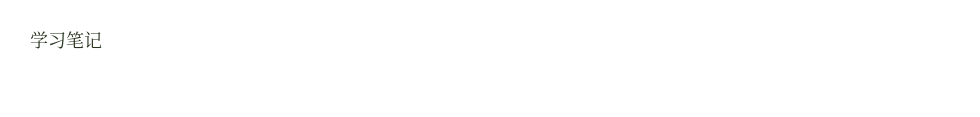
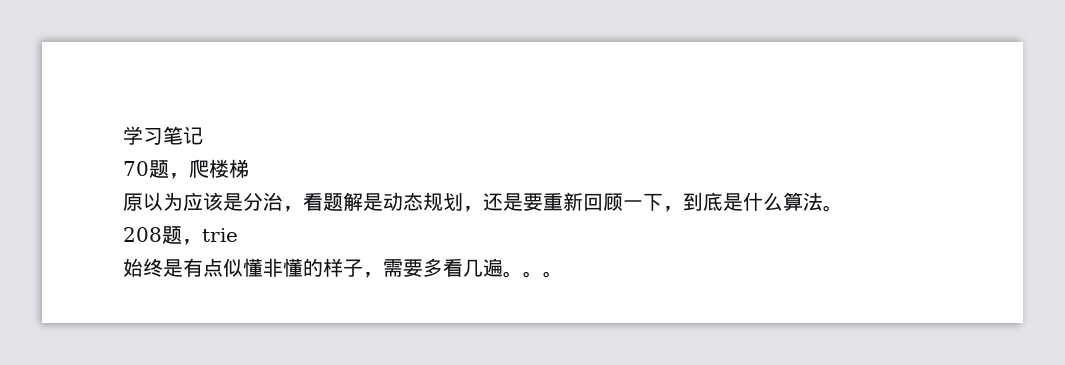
(102, 40) none -> [123,159,249,179] [123,192,843,212] [123,226,238,245] [123,258,563,278] // 70题，爬楼梯 // 原以为应该是分治，看题解是动态规划，还是要重新回顾一下，到底是什么算法。 // 208题，trie // 始终是有点似懂非懂的样子，需要多看几遍。。。

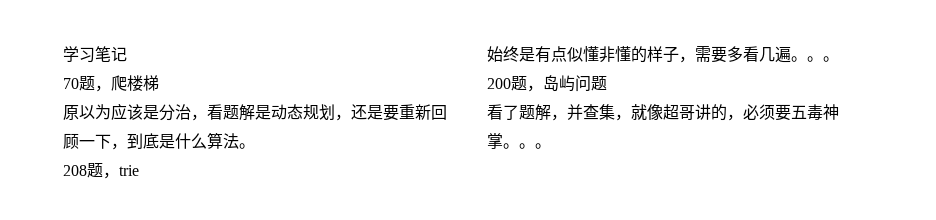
(563, 274) none -> [487,75,607,92] [487,104,839,121] [487,133,551,149] // 200题，岛屿问题 // 看了题解，并查集，就像超哥讲的，必须要五毒神掌。。。

